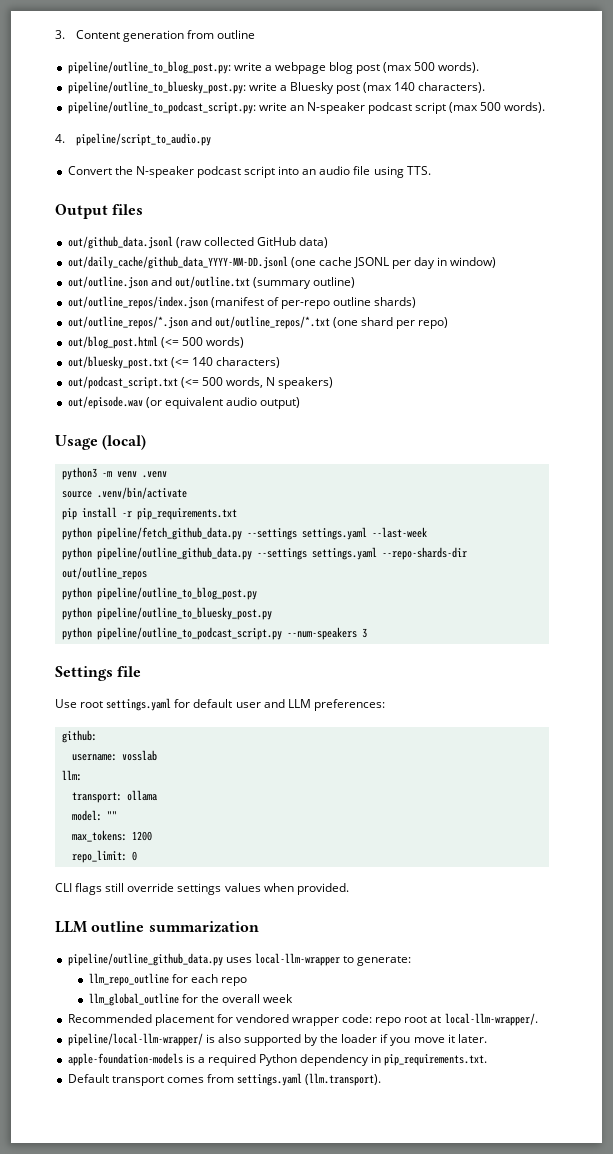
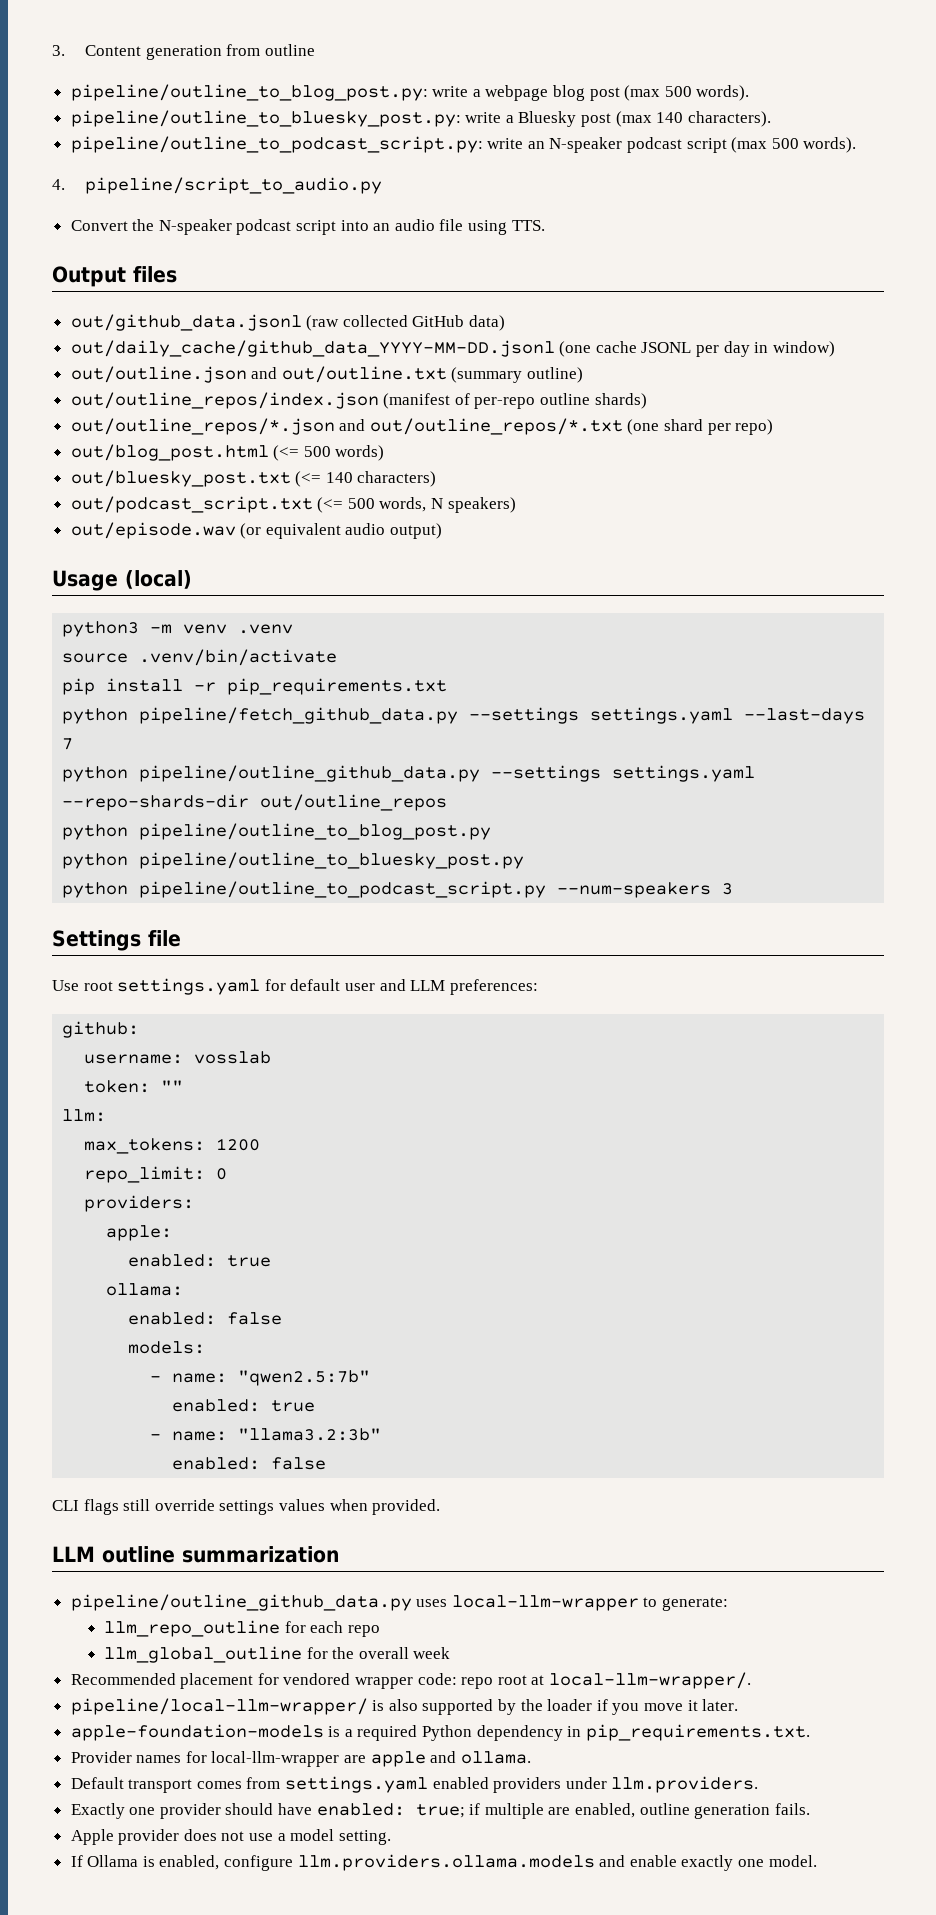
[371,527,427,538] --last-week -> [744,708,866,724] [62,738,74,750] --last-days 7
(157, 755) none -> [84,1080,184,1093] // token: ""
[71,790,157,803] [71,810,117,821] // transport: ollama // model: "" -> (107, 1115) none
(137, 856) none -> [84,1195,195,1212] [106,1225,173,1241] [128,1254,272,1267] [106,1283,184,1296] [128,1312,283,1325] [128,1341,206,1354] [150,1370,371,1386] [172,1399,316,1412] [150,1428,382,1441] [172,1457,327,1470] // providers: // apple: // enabled: true // ollama: // enabled: false // models: // - name: "qwen2.5:7b" // enabled: true // - name: "llama3.2:3b" // enabled: false
(488, 1060) none -> [70,1751,531,1767] // Provider names for local-llm-wrapper are apple and ollama.
[305,1073,382,1086] (llm.transport). -> [432,1776,759,1793] [70,1803,810,1819] [70,1829,391,1845] [70,1854,817,1871] enabled providers under llm.providers. // Exactly one provider should have enabled: true; if multiple are enabled, outline generation fails. // Apple provider does not use a model setting. // If Ollama is enabled, configure llm.providers.ollama.models and enable exactly one model.

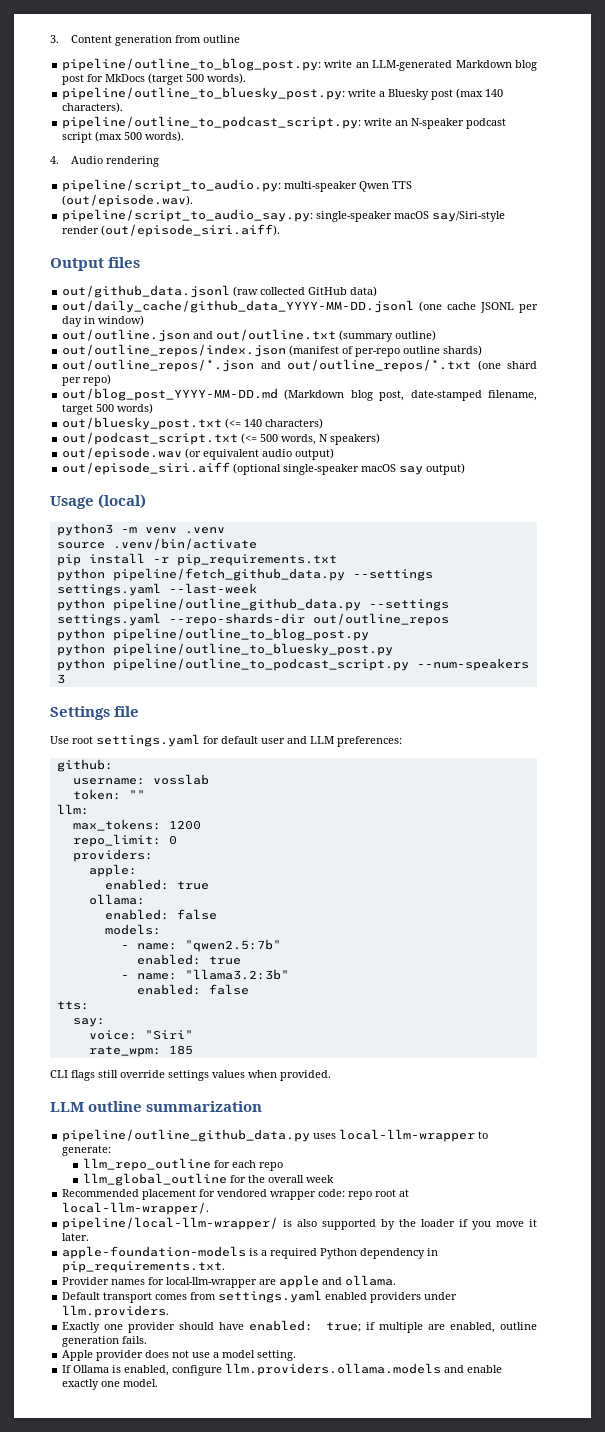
[472,85,661,101] a webpage blog post (max -> [355,60,537,71] [62,73,184,85] an LLM-generated Markdown blog post for MkDocs (target
[85,177,383,194] [70,219,545,235] pipeline/script_to_audio.py // Convert the N-speaker podcast script into an audio file using TTS. -> [71,156,160,167] [62,179,413,192] [62,194,194,207] [62,209,506,222] [62,224,281,237] Audio rendering // pipeline/script_to_audio.py: multi-speaker Qwen TTS (out/episode.wav). // pipeline/script_to_audio_say.py: single-speaker macOS say/Siri-style render (out/episode_siri.aiff).
[70,444,300,461] out/blog_post.html (<= -> [62,388,537,401] [62,404,94,415] out/blog_post_YYYY-MM-DD.md (Markdown blog post, date-stamped filename, target
(443, 531) none -> [62,462,466,475] // out/episode_siri.aiff (optional single-speaker macOS say output)
[744,708,866,724] [62,738,74,750] --last-days 7 -> [168,583,257,594] --last-week
(327, 1463) none -> [56,1001,89,1010] [72,1018,105,1027] [88,1030,193,1040] [88,1045,193,1057] // tts: // say: // voice: "Siri" // rate_wpm: 185

